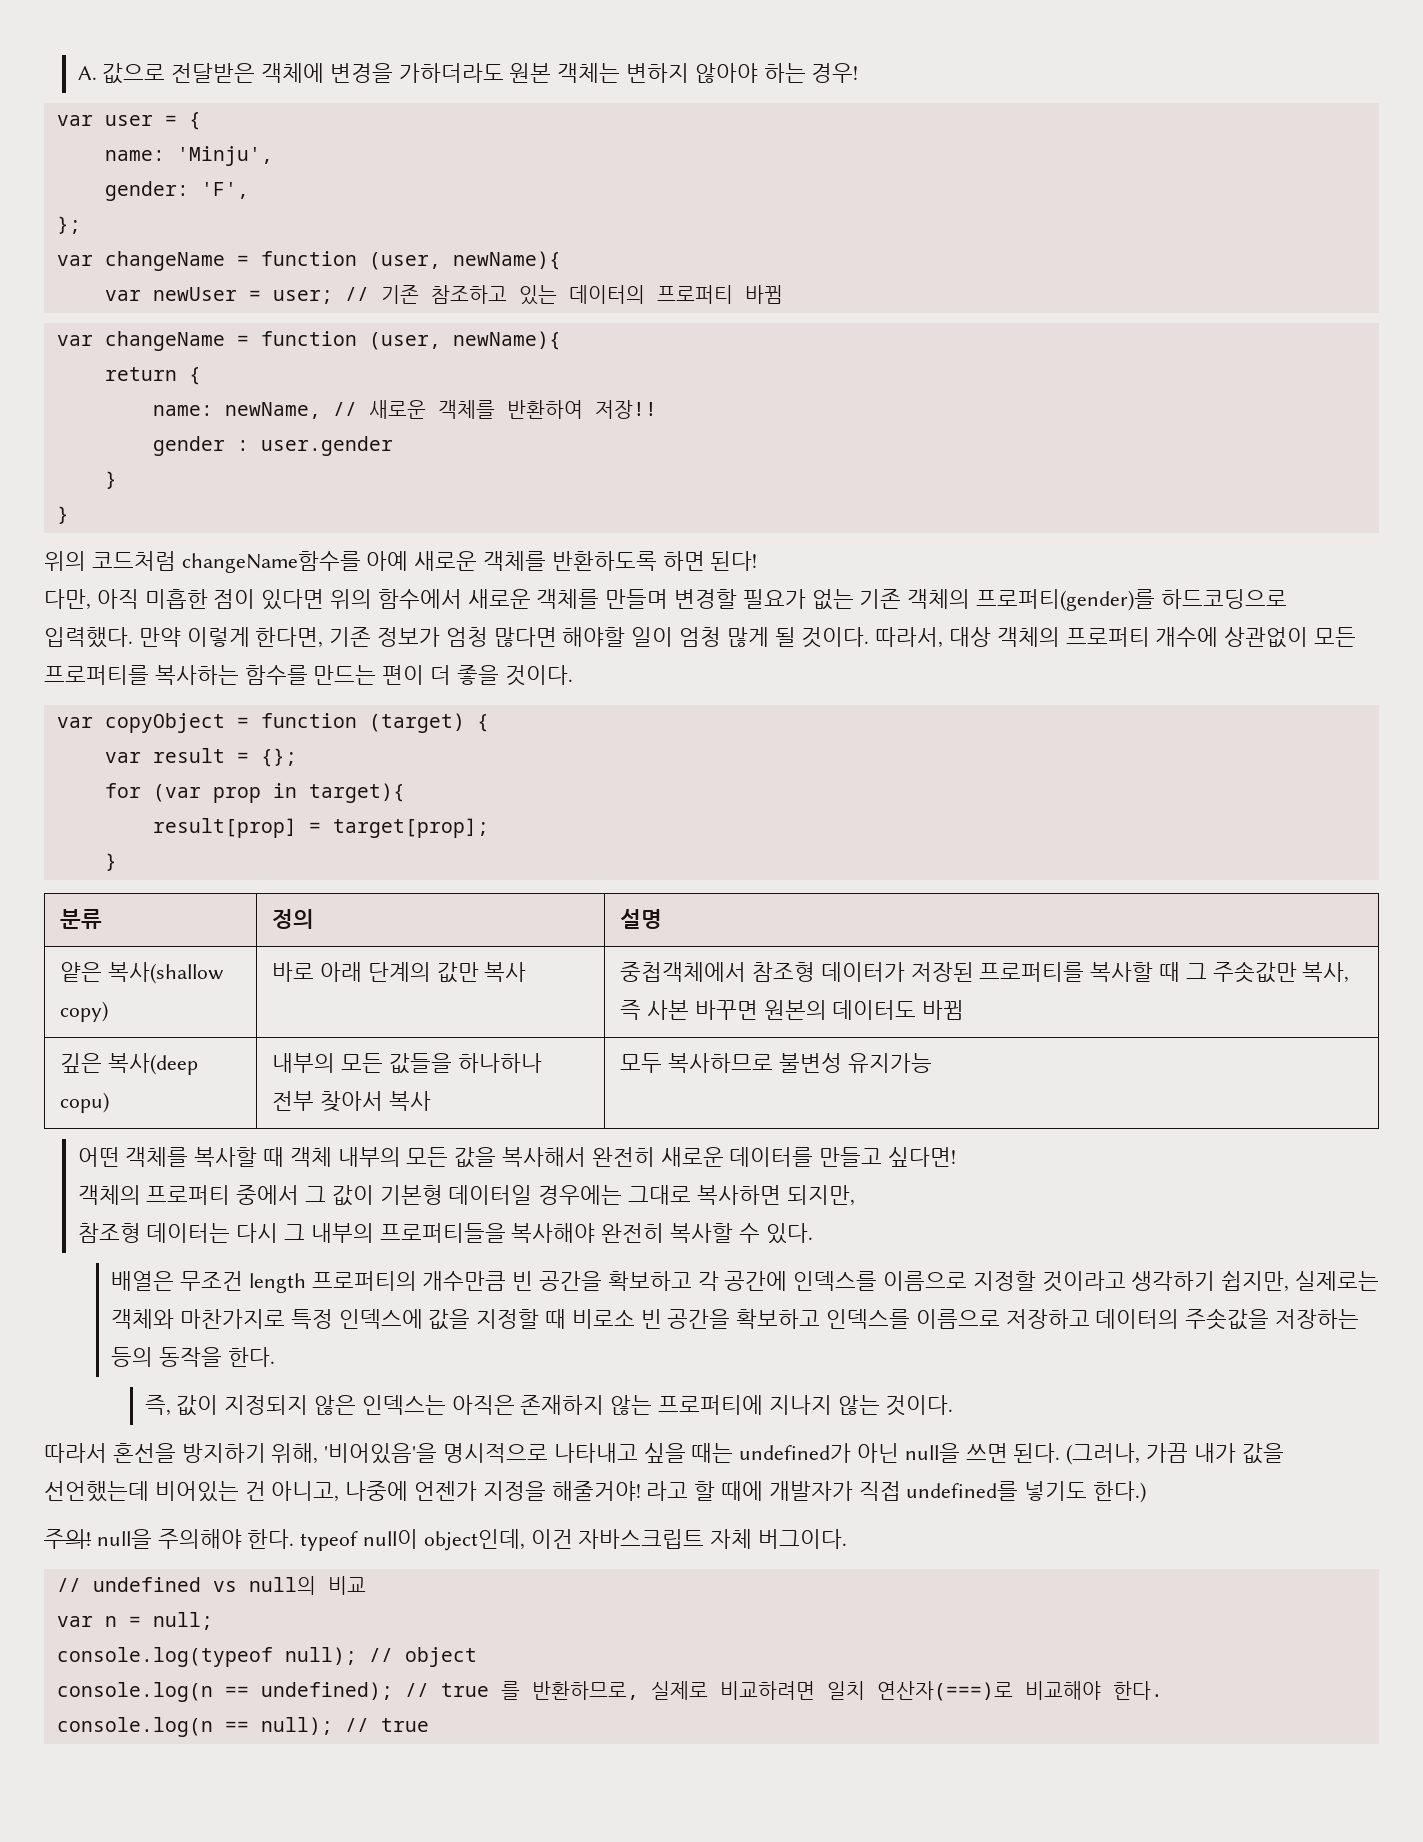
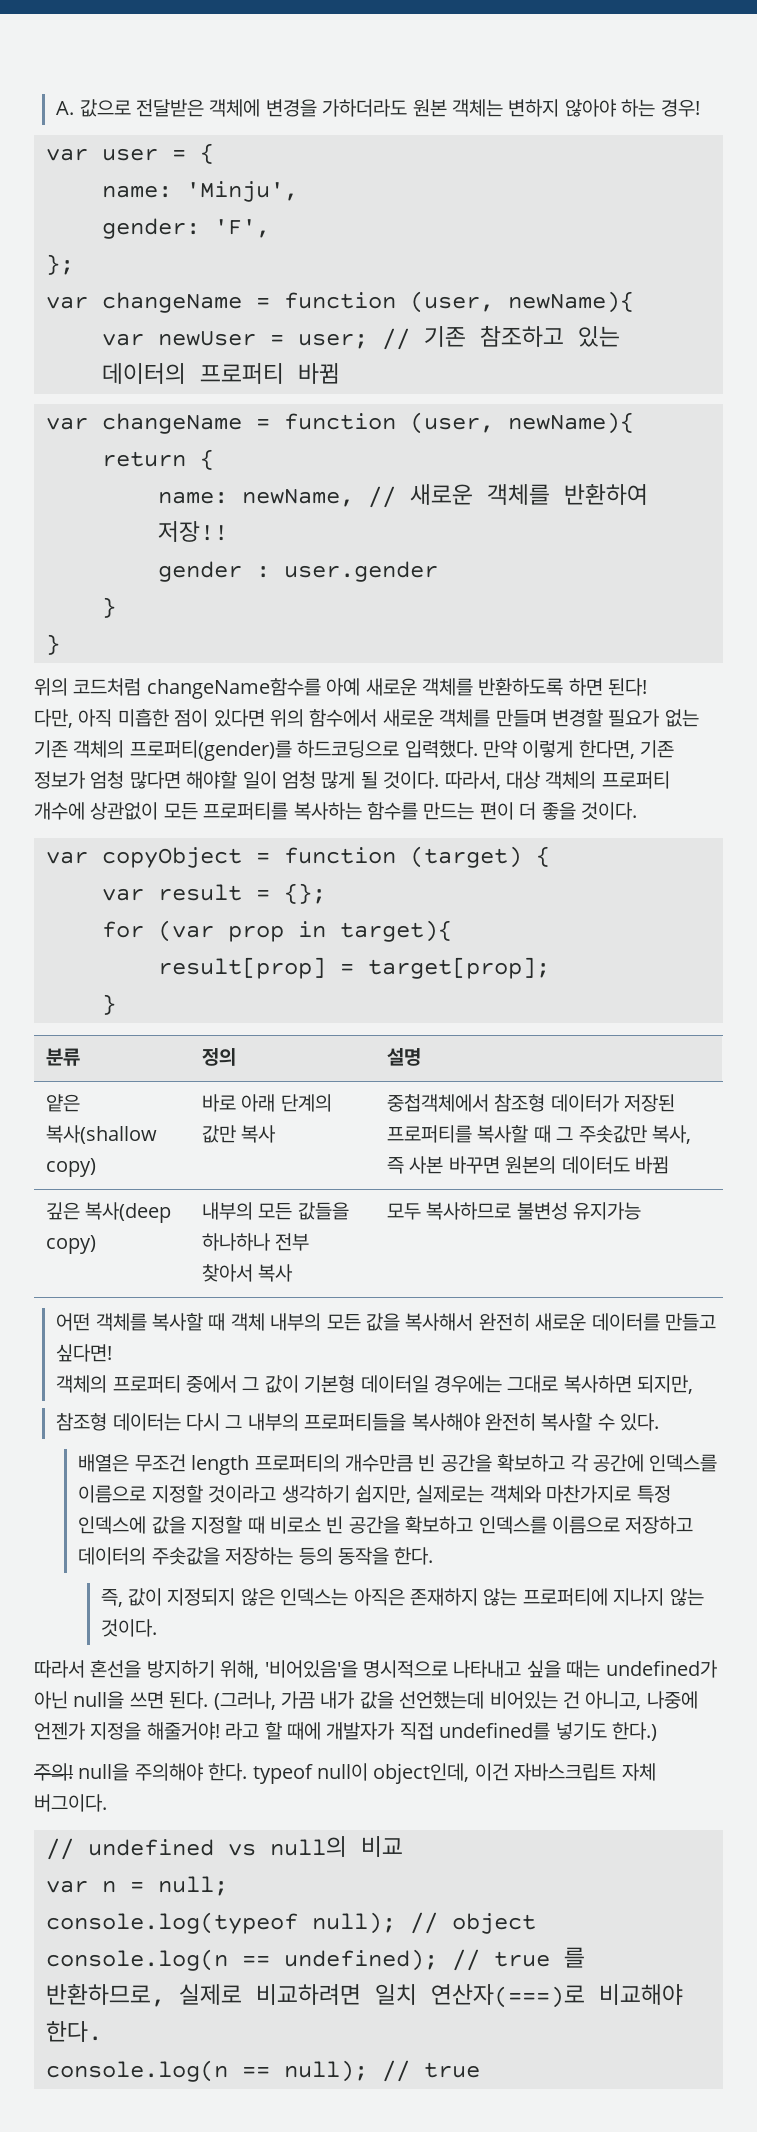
[60,1092,110,1113] copu) -> [45,1235,96,1254] copy)

